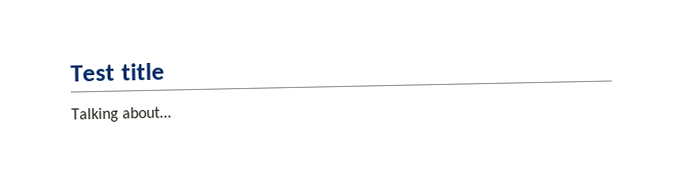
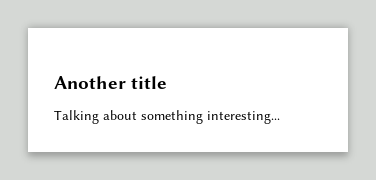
[70,64,115,82] Test -> [54,76,126,89] Another
[122,106,173,119] about... -> [103,110,280,124] about something interesting...

